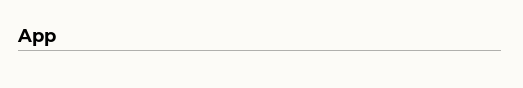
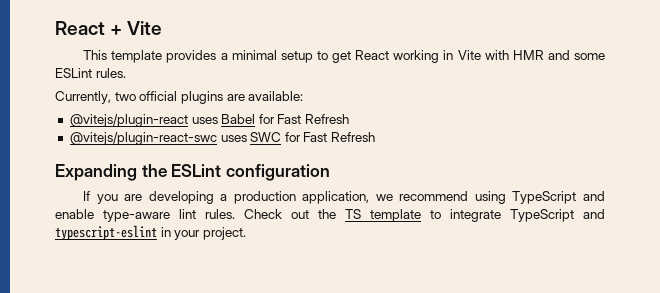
[17,29,56,46] App -> [55,21,163,35] [83,50,605,63] [55,68,126,78] [55,91,304,104] [69,114,350,127] [69,132,376,145] [55,164,330,181] [83,191,605,204] [55,209,605,222] [55,225,246,240] React + Vite // This template provides a minimal setup to get React working in Vite with HMR and some ESLint rules. // Currently, two official plugins are available: // @vitejs/plugin-react uses Babel for Fast Refresh // @vitejs/plugin-react-swc uses SWC for Fast Refresh // Expanding the ESLint configuration // If you are developing a production application, we recommend using TypeScript and enable type-aware lint rules. Check out the TS template to integrate TypeScript and typescript-eslint in your project.

